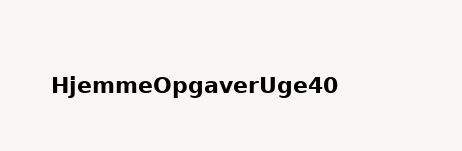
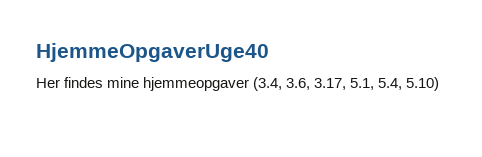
(338, 87) none -> [36,77,440,91] // Her findes mine hjemmeopgaver (3.4, 3.6, 3.17, 5.1, 5.4, 5.10)

